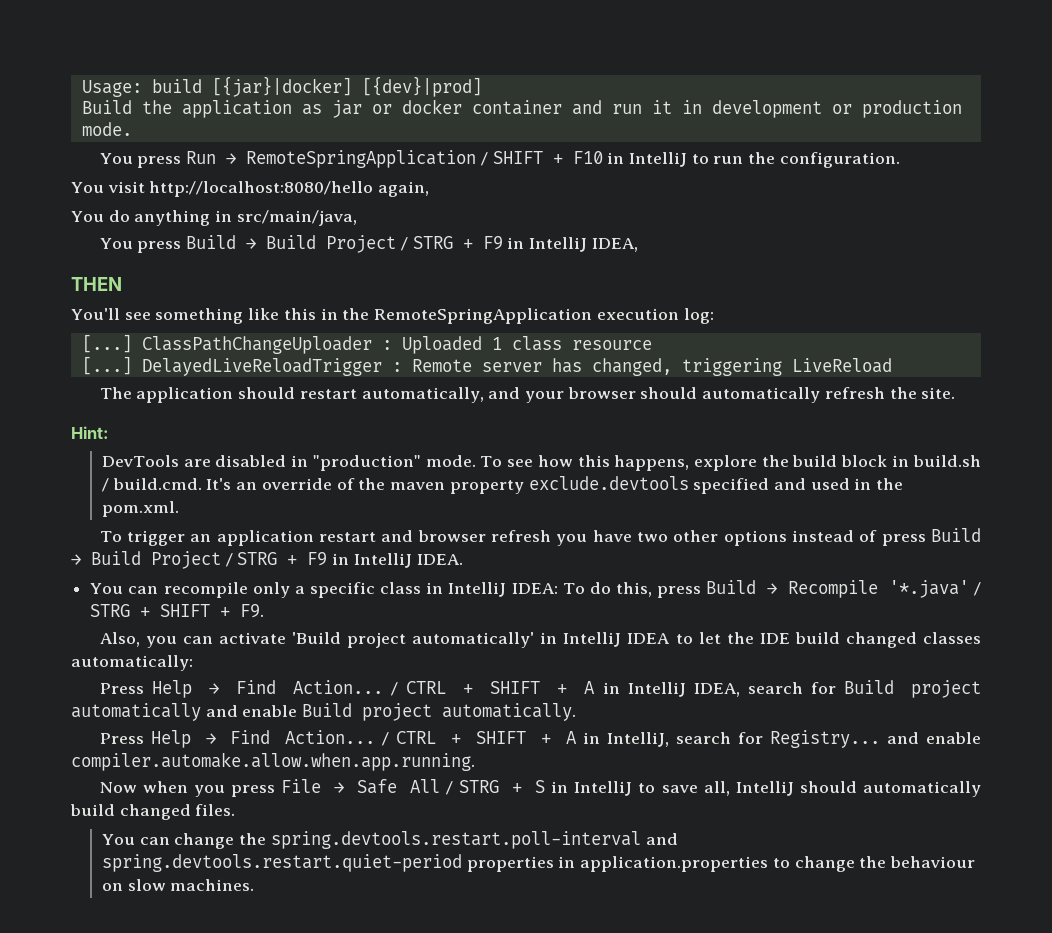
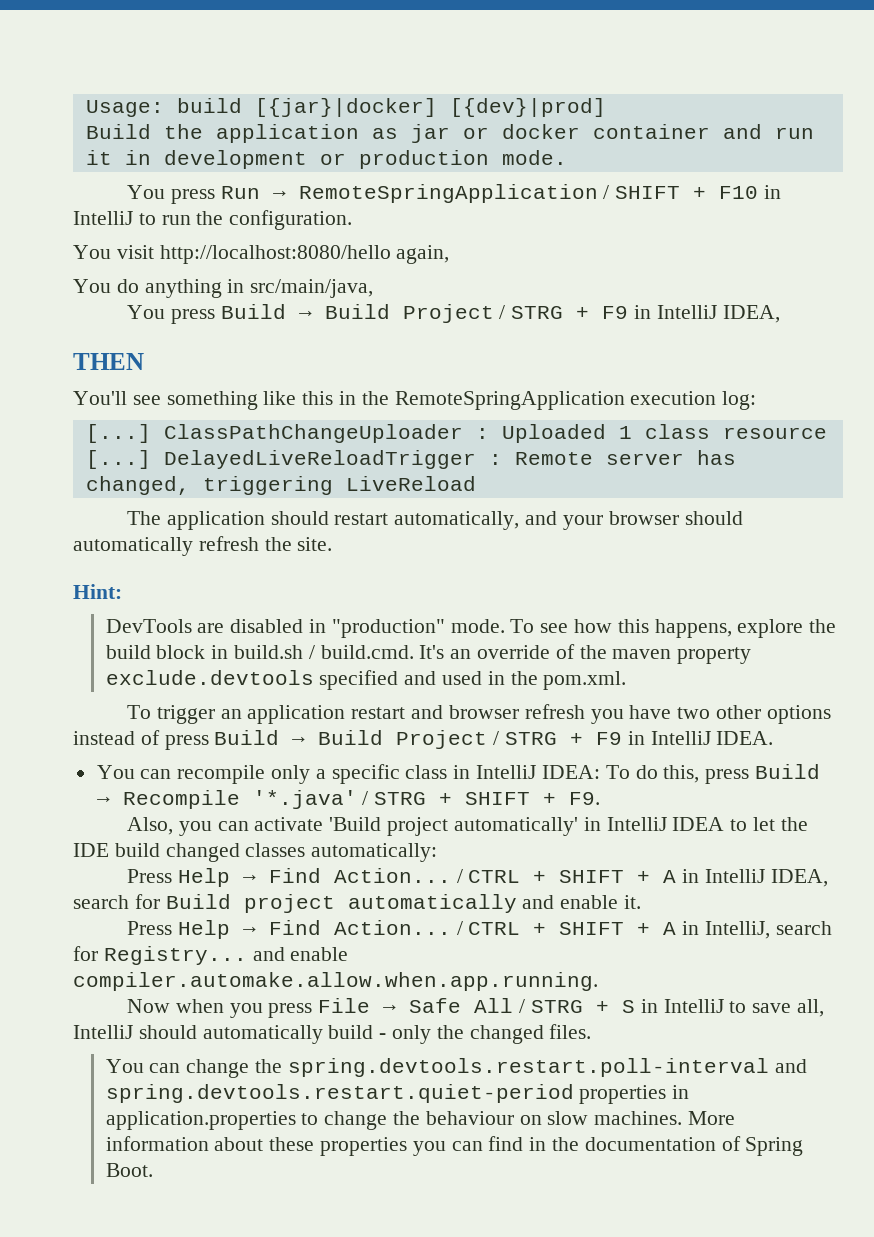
[302,703,577,721] Build project automatically. -> [624,895,642,909] it.
(115, 810) none -> [379,1025,464,1044] - only the
(255, 885) none -> [688,1111,736,1125] [105,1136,804,1156] [105,1163,153,1177] More information about these properties you can find in the documentation of Spring Boot.

